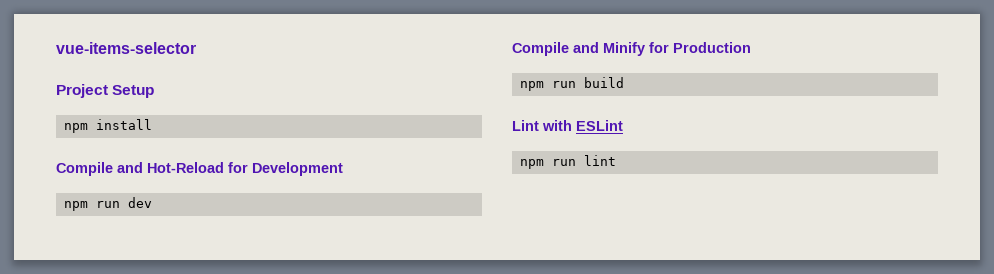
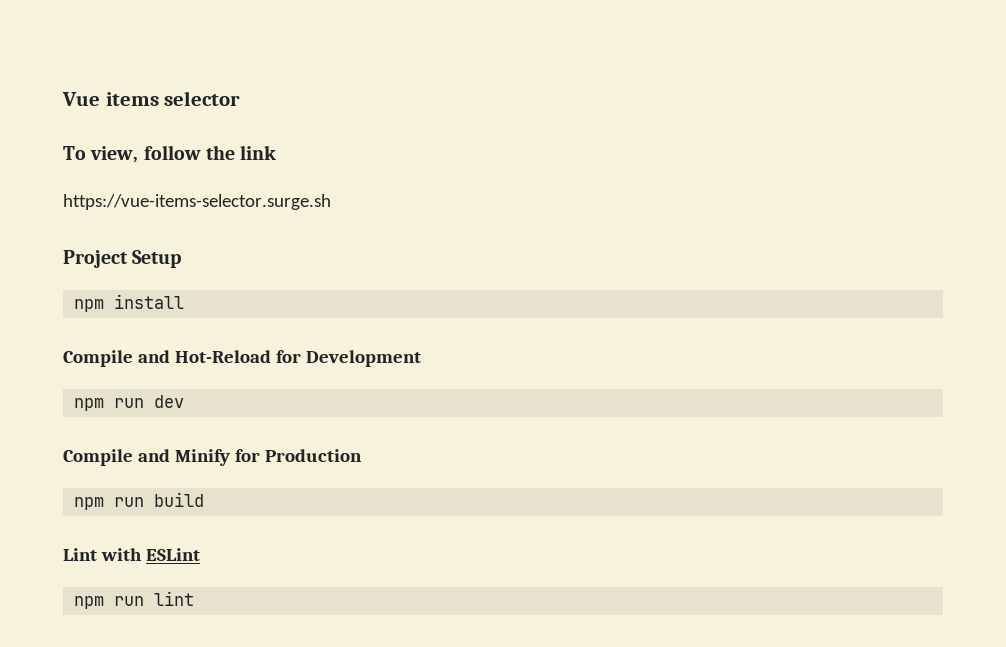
[56,42,196,54] vue-items-selector -> [62,91,241,106] [63,145,277,163] [63,194,331,210] Vue items selector // To view, follow the link // https://vue-items-selector.surge.sh

